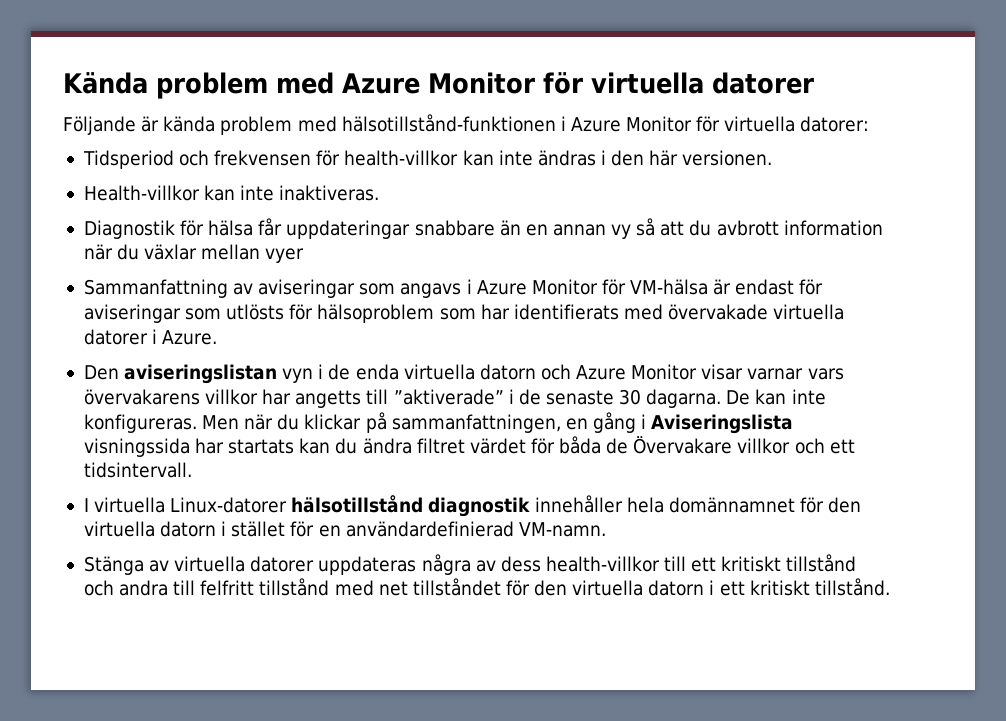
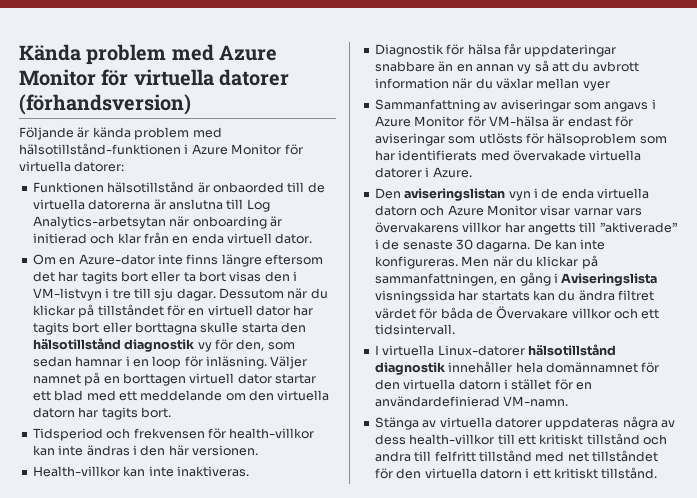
(814, 83) none -> [19,94,191,115] (förhandsversion)
(870, 124) none -> [32,181,325,193] [32,199,270,212] [32,216,282,229] [32,232,313,244] [32,254,323,267] [32,271,298,284] [32,288,328,301] [32,304,314,318] [32,322,306,335] [32,338,295,352] [32,356,308,369] [32,372,316,386] [32,390,330,401] [32,407,171,420] // Funktionen hälsotillstånd är onbaorded till de virtuella datorerna är anslutna till Log Analytics-arbetsytan när onboarding är initierad och klar från en enda virtuell dator. // Om en Azure-dator inte finns längre eftersom det har tagits bort eller ta bort visas den i VM-listvyn i tre till sju dagar. Dessutom när du klickar på tillståndet för en virtuell dator har tagits bort eller borttagna skulle starta den hälsotillstånd diagnostik vy för den, som sedan hamnar i en loop för inläsning. Väljer namnet på en borttagen virtuell dator startar ett blad med ett meddelande om den virtuella datorn har tagits bort.

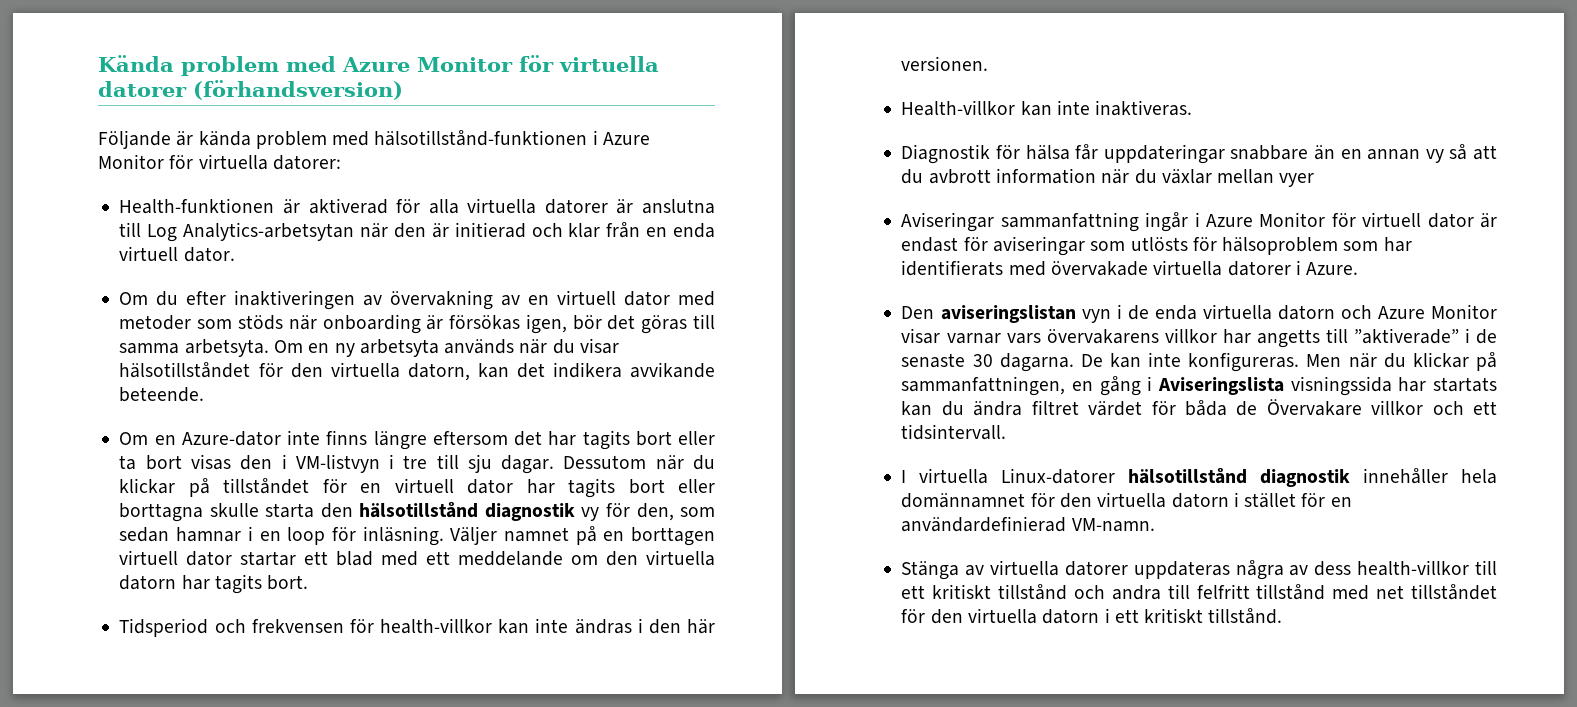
[32,181,325,193] [32,199,151,210] Funktionen hälsotillstånd är onbaorded till de virtuella datorerna -> [119,198,608,214] Health-funktionen är aktiverad för alla virtuella datorer
[192,216,267,229] onboarding -> [393,223,426,238] den
(313, 238) none -> [119,290,715,310] [119,314,715,334] [119,338,619,357] [119,362,716,381] [119,387,205,402] // Om du efter inaktiveringen av övervakning av en virtuell dator med metoder som stöds när onboarding är försökas igen, bör det göras till samma arbetsyta. Om en ny arbetsyta används när du visar hälsotillståndet för den virtuella datorn, kan det indikera avvikande beteende.
[374,99,656,112] [374,116,549,127] Sammanfattning av aviseringar som angavs i Azure Monitor för VM-hälsa -> [901,212,1474,232] Aviseringar sammanfattning ingår i Azure Monitor för virtuell dator

